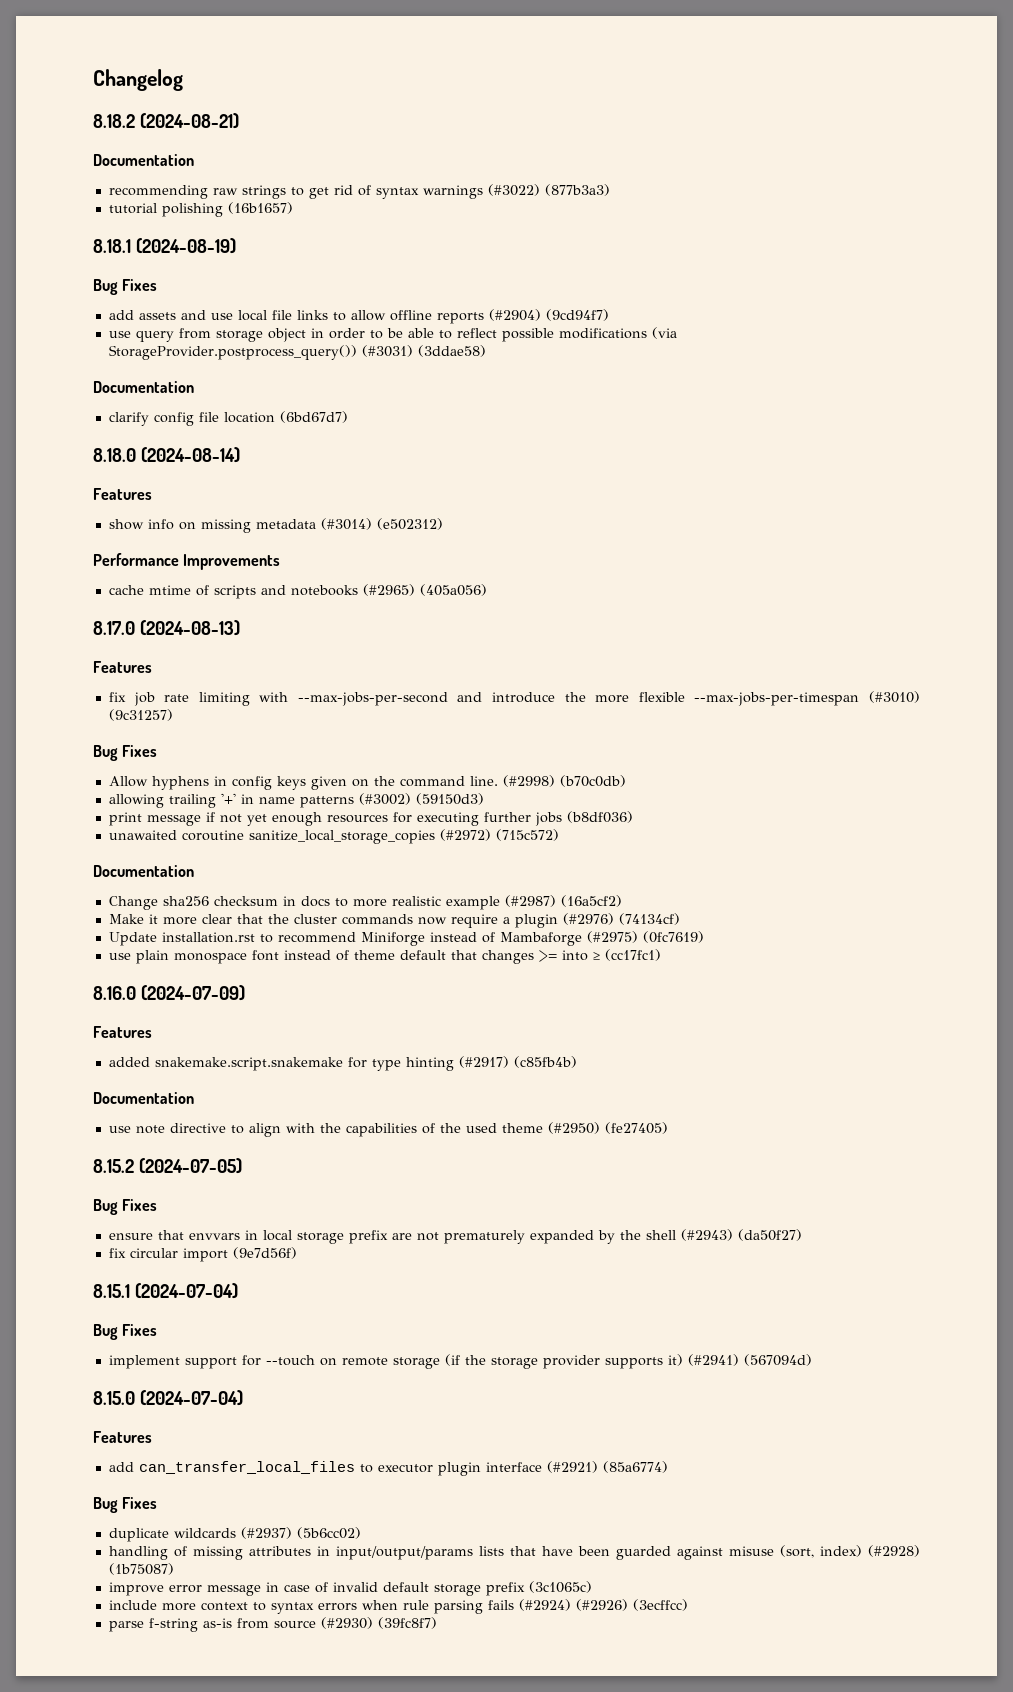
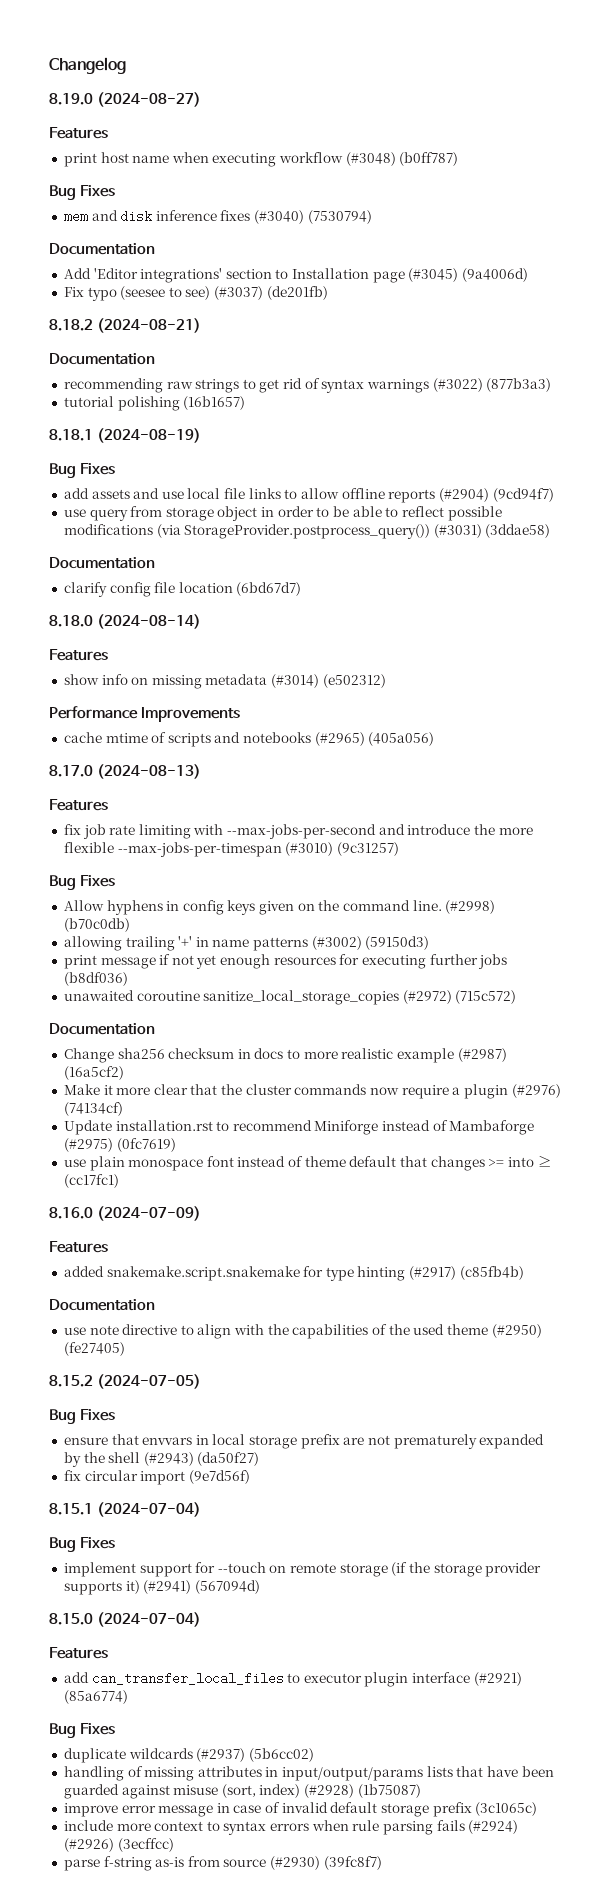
(183, 80) none -> [49,92,202,107] [49,127,108,139] [63,152,459,167] [49,185,115,200] [63,210,372,224] [49,243,155,255] [63,268,529,283] [63,286,328,301] // 8.19.0 (2024-08-27) // Features // print host name when executing workflow (#3048) (b0ff787) // Bug Fixes // mem and disk inference fixes (#3040) (7530794) // Documentation // Add 'Editor integrations' section to Installation page (#3045) (9a4006d) // Fix typo (seesee to see) (#3037) (de201fb)

